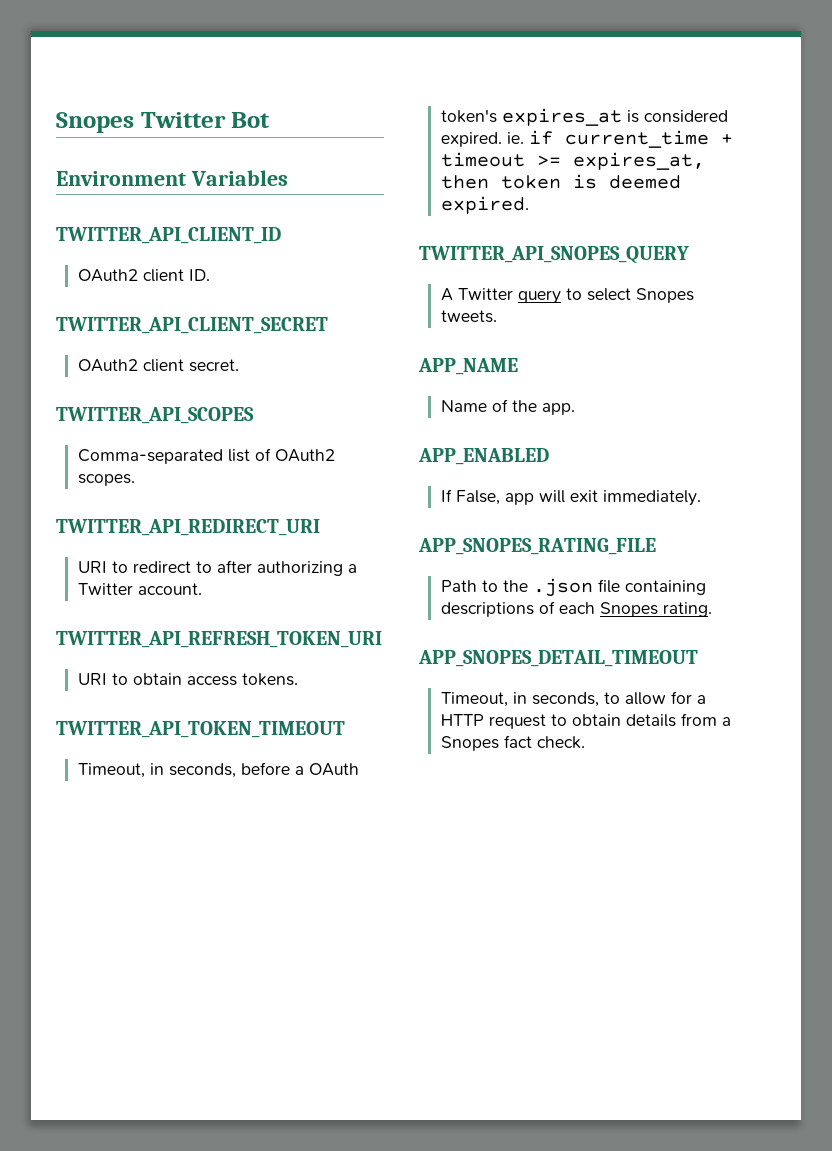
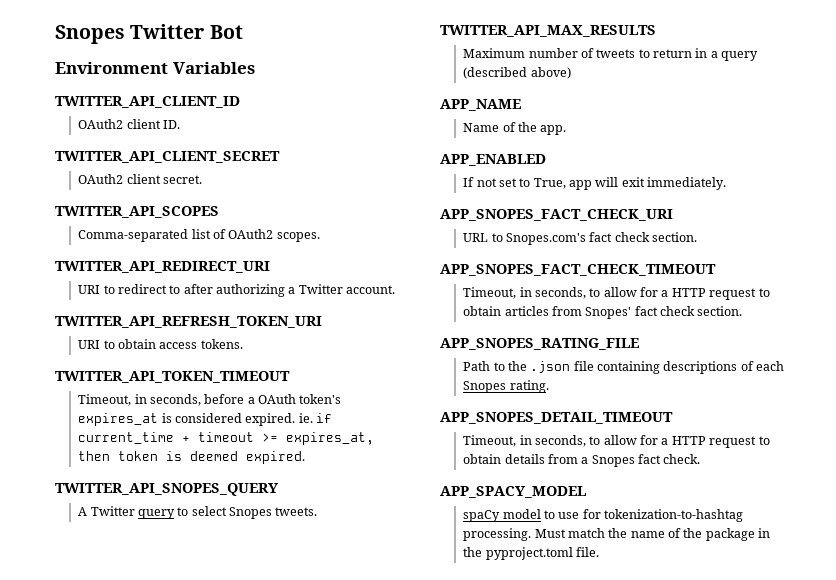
(497, 316) none -> [440,25,656,37] [463,48,759,61] [463,67,571,79] // TWITTER_API_MAX_RESULTS // Maximum number of tweets to return in a query (described above)
[455,490,500,505] False, -> [476,178,566,189] not set to True,
(701, 498) none -> [440,209,673,221] [463,232,698,245] [440,264,716,276] [463,287,770,300] [463,306,743,319] // APP_SNOPES_FACT_CHECK_URI // URL to Snopes.com's fact check section. // APP_SNOPES_FACT_CHECK_TIMEOUT // Timeout, in seconds, to allow for a HTTP request to obtain articles from Snopes' fact check section.
(585, 742) none -> [440,486,586,498] [463,509,744,522] [463,528,771,541] [463,547,599,560] // APP_SPACY_MODEL // spaCy model to use for tokenization-to-hashtag processing. Must match the name of the package in the pyproject.toml file.

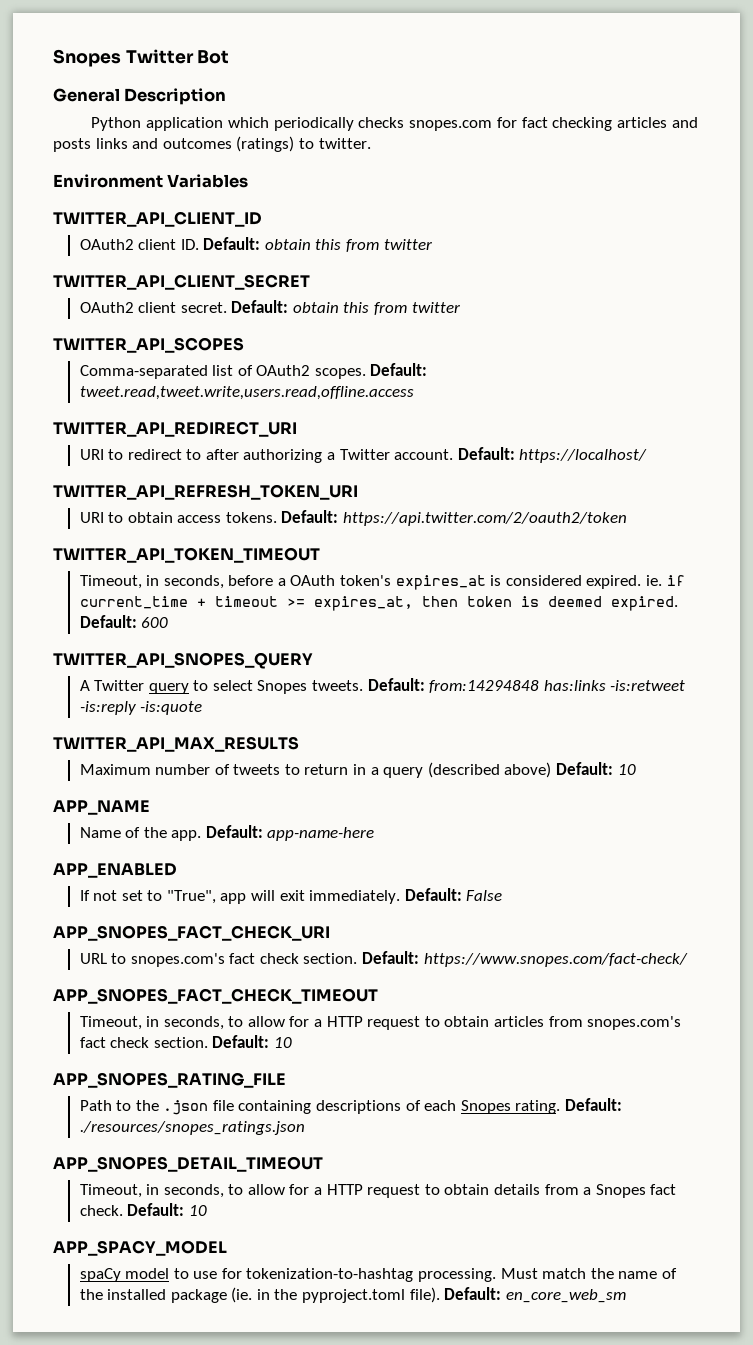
(243, 32) none -> [53,88,227,105] [91,117,698,131] [53,136,371,152] // General Description // Python application which periodically checks snopes.com for fact checking articles and posts links and outcomes (ratings) to twitter.
(180, 124) none -> [203,237,432,252] Default: obtain this from twitter
(202, 179) none -> [231,300,460,315] Default: obtain this from twitter
(320, 237) none -> [370,363,428,376] [79,386,414,400] Default: tweet.read,tweet.write,users.read,offline.access
(396, 289) none -> [457,447,648,463] Default: https://localhost/
(243, 344) none -> [281,510,628,526] Default: https://api.twitter.com/2/oauth2/token
(306, 457) none -> [79,615,169,628] Default: 600
(318, 511) none -> [367,678,686,693] [79,701,203,715] Default: from:14294848 has:links -is:retweet -is:reply -is:quote
(571, 73) none -> [555,762,636,775] Default: 10
(567, 130) none -> [205,825,375,841] Default: app-name-here
[533,178,566,189] True, -> [166,890,216,904] "True",
(727, 183) none -> [404,888,503,901] Default: False
[505,232,698,245] Snopes.com's fact check section. -> [130,951,688,967] snopes.com's fact check section. Default: https://www.snopes.com/fact-check/
[585,306,743,319] Snopes' fact check section. -> [587,1016,682,1030] [79,1035,292,1048] snopes.com's fact check section. Default: 10
(549, 386) none -> [564,1098,622,1111] [79,1121,305,1135] Default: ./resources/snopes_ratings.json
(701, 459) none -> [127,1203,207,1216] Default: 10
[705,528,771,541] [463,547,599,560] package in the pyproject.toml file. -> [107,1287,626,1303] installed package (ie. in the pyproject.toml file). Default: en_core_web_sm

